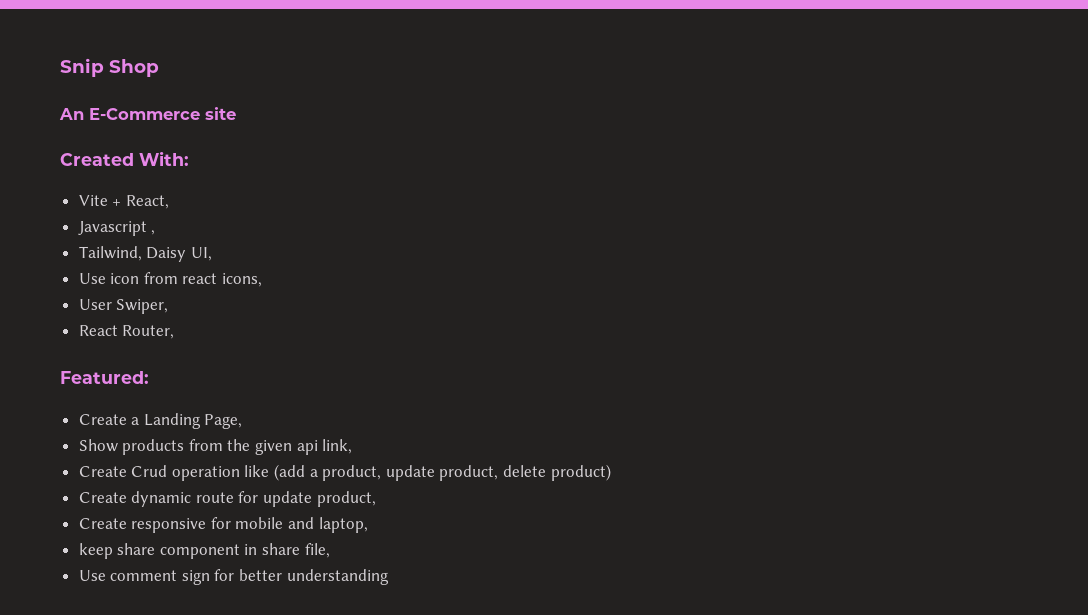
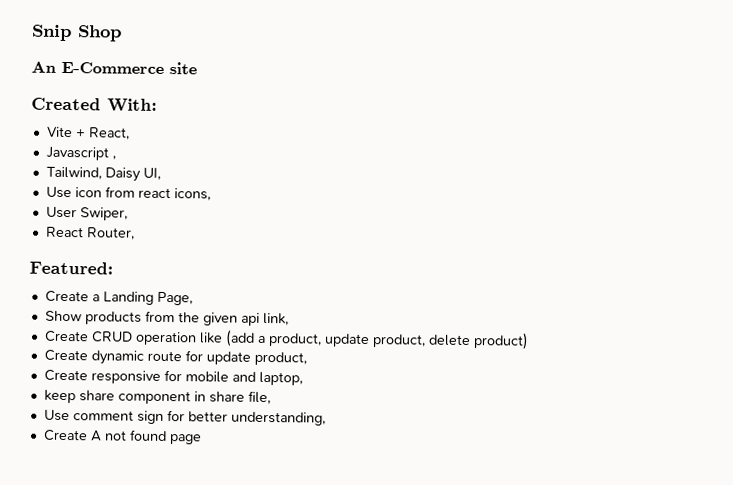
[131,465,168,477] Crud -> [90,331,133,343] CRUD
[286,569,389,585] understanding -> [230,411,326,426] [43,429,202,445] understanding, // Create A not found page

